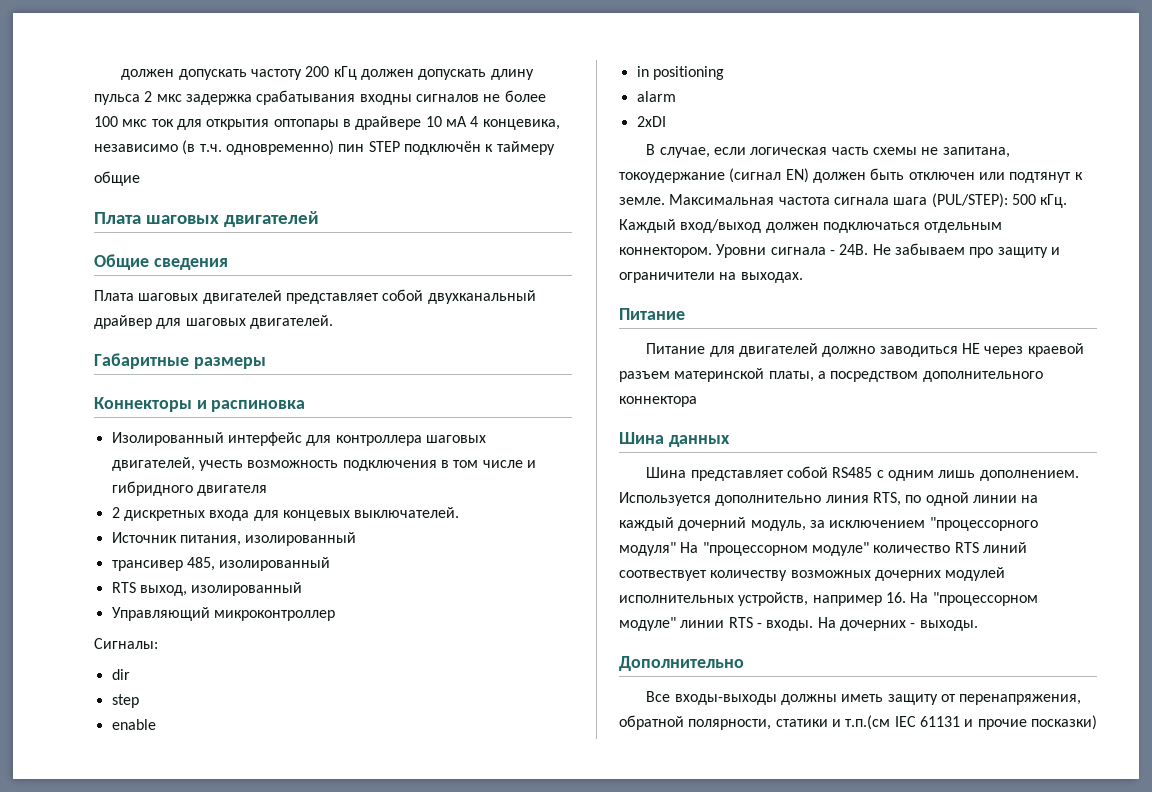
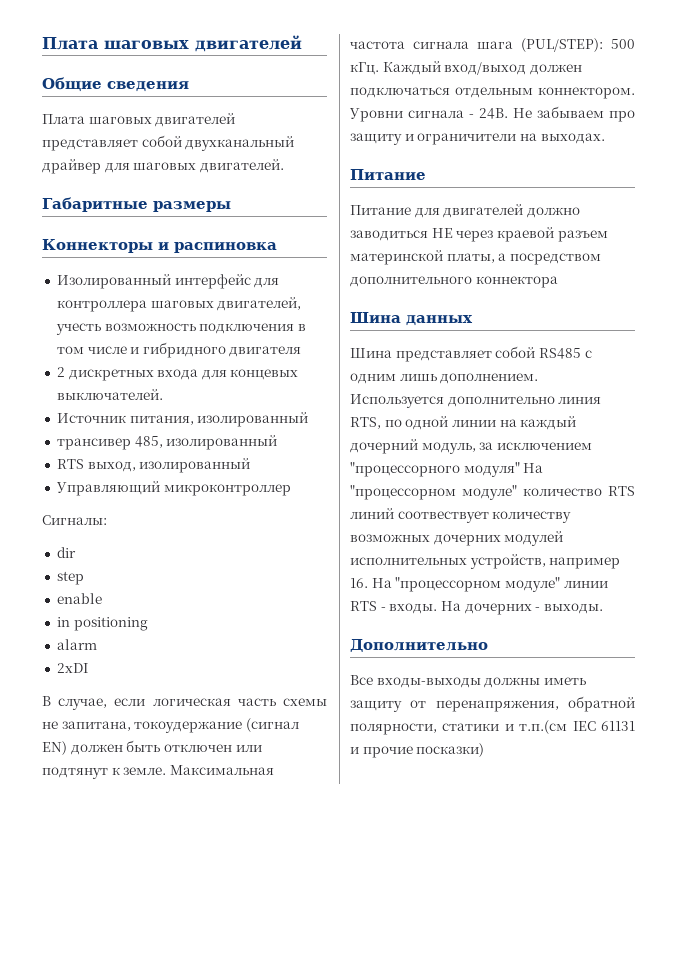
[121,66,534,80] [94,90,546,105] [94,116,560,130] [94,140,555,155] [94,171,140,186] должен допускать частоту 200 кГц должен допускать длину пульса 2 мкс задержка срабатывания входны сигналов не более 100 мкс ток для открытия оптопары в драйвере 10 мА 4 концевика, независимо (в т.ч. одновременно) пин STEP подключён к таймеру // общие // -> (42, 43) none

